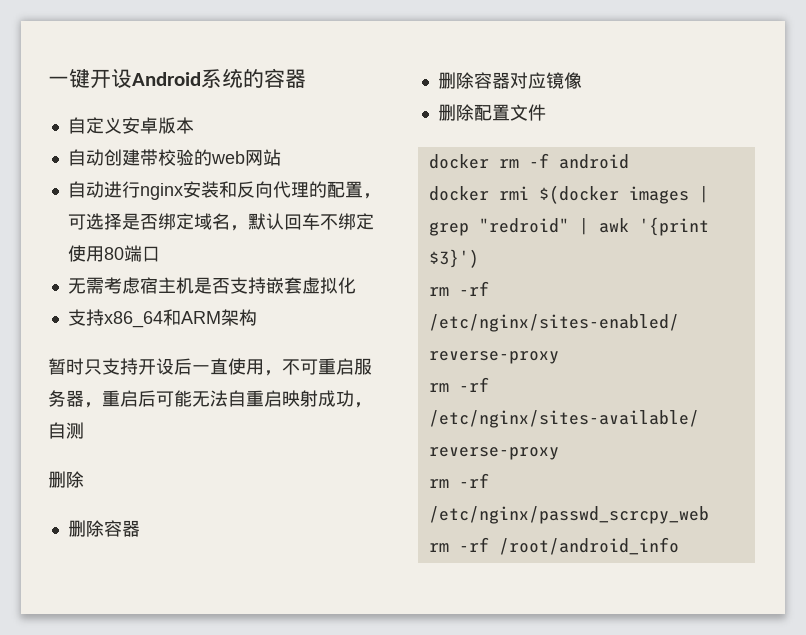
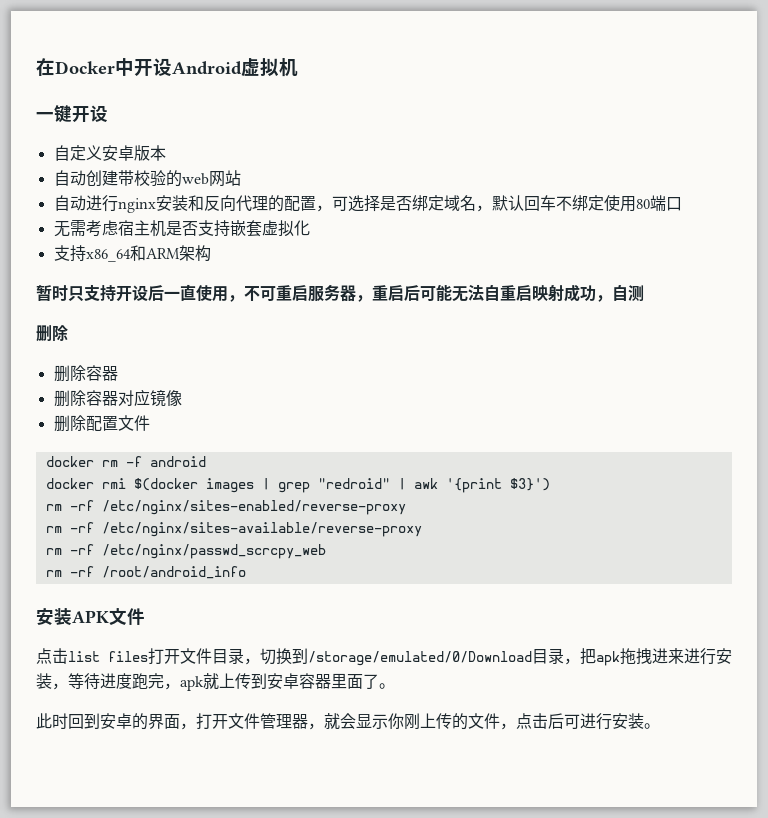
(48, 81) none -> [36,58,298,77] 在Docker中开设Android虚拟机 //
[132,68,306,88] Android系统的容器 -> (108, 113) none
(679, 546) none -> [36,608,145,626] [36,648,732,666] [36,673,395,691] [36,713,660,730] // 安装APK文件 // 点击list files打开文件目录，切换到/storage/emulated/0/Download目录，把apk拖拽进来进行安装，等待进度跑完，apk就上传到安卓容器里面了。 // 此时回到安卓的界面，打开文件管理器，就会显示你刚上传的文件，点击后可进行安装。

